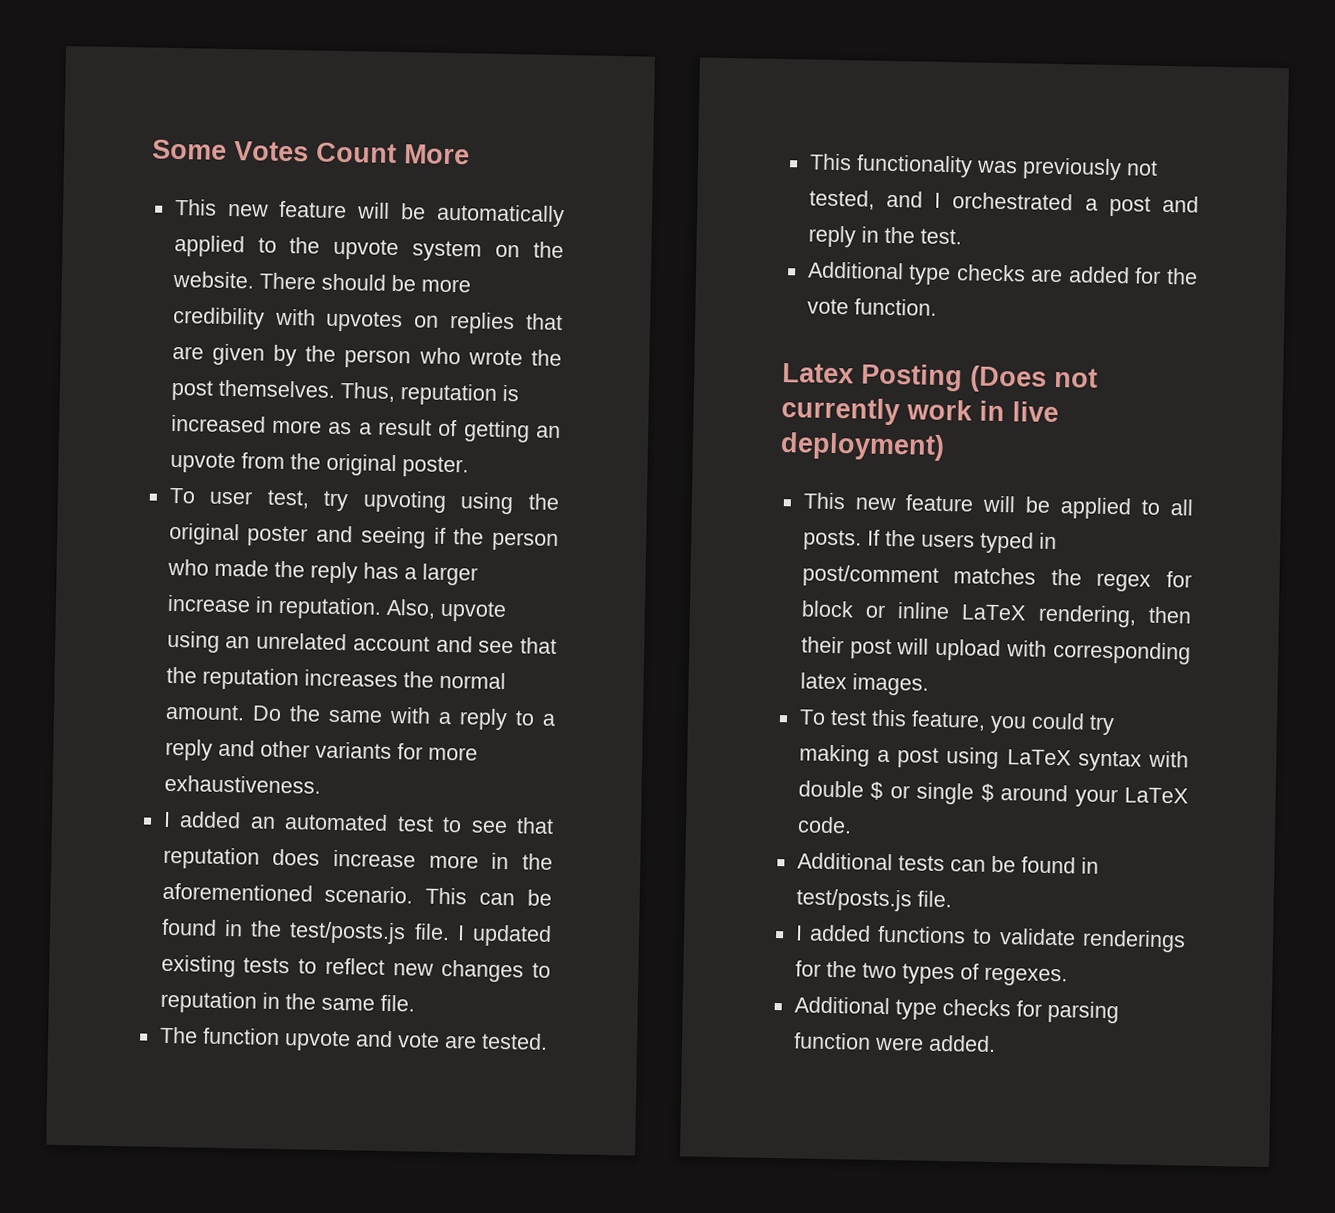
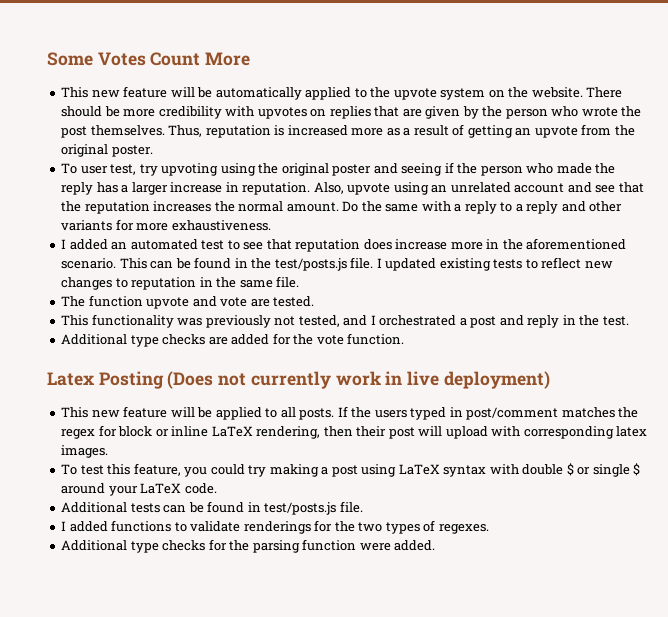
(1042, 1008) none -> [229,540,250,551] the

